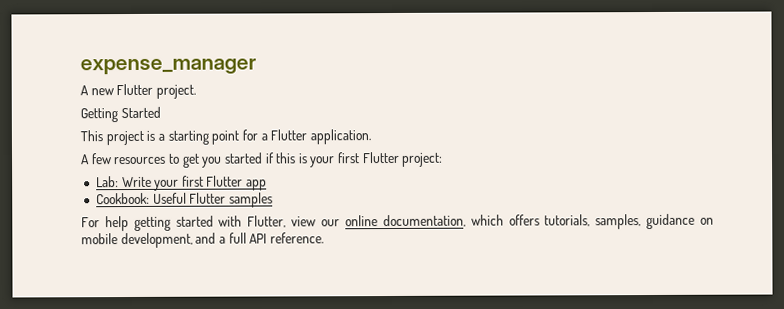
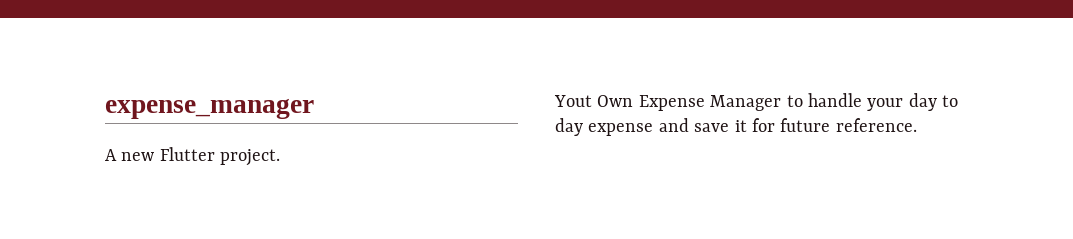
[80,106,161,123] [80,129,371,146] [80,151,444,168] [95,175,268,191] [95,192,273,208] [81,213,714,232] [81,232,268,249] Getting Started // This project is a starting point for a Flutter application. // A few resources to get you started if this is your first Flutter project: // Lab: Write your first Flutter app // Cookbook: Useful Flutter samples // For help getting started with Flutter, view our online documentation, which offers tutorials, samples, guidance on mobile development, and a full API -> [554,93,959,111] [555,118,831,136] Yout Own Expense Manager to handle your day to day expense and save it for future

